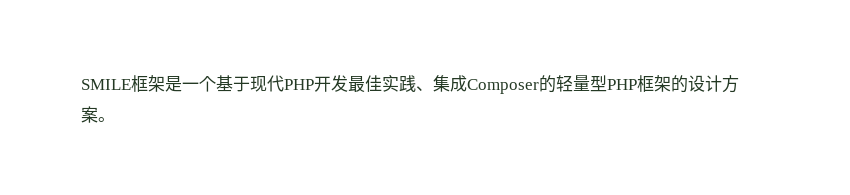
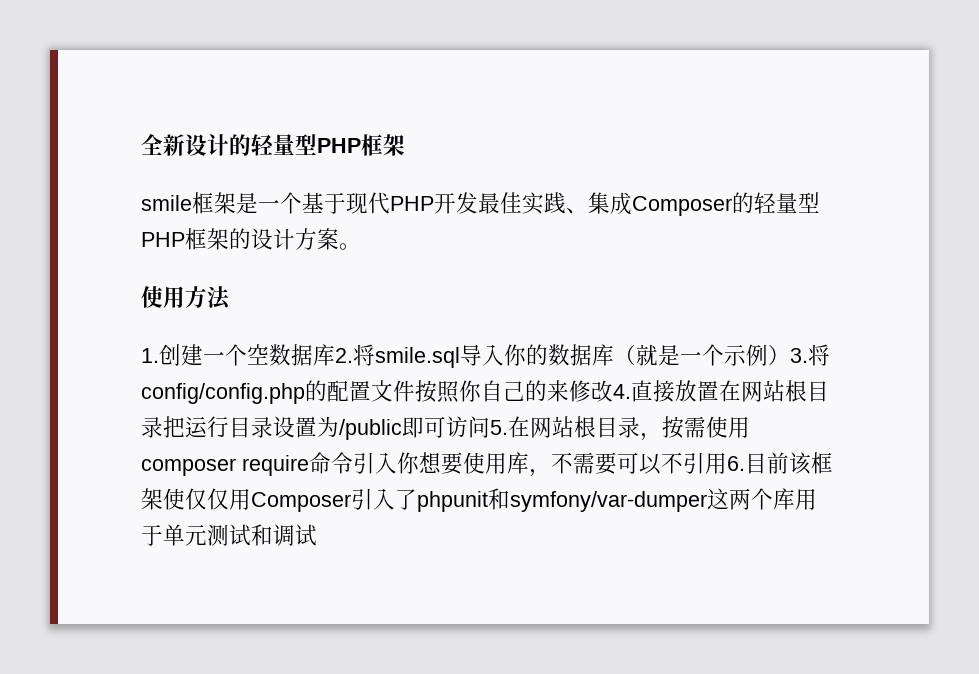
[81,79,131,90] SMILE -> [141,134,405,156] [141,195,192,211] 全新设计的轻量型PHP框架 // smile
(115, 119) none -> [141,286,231,310] [141,344,830,368] [141,380,829,404] [141,416,750,441] [141,452,833,477] [141,488,817,512] [141,524,317,546] // 使用方法 // 1.创建一个空数据库2.将smile.sql导入你的数据库（就是一个示例）3.将config/config.php的配置文件按照你自己的来修改4.直接放置在网站根目录把运行目录设置为/public即可访问5.在网站根目录，按需使用composer require命令引入你想要使用库，不需要可以不引用6.目前该框架使仅仅用Composer引入了phpunit和symfony/var-dumper这两个库用于单元测试和调试

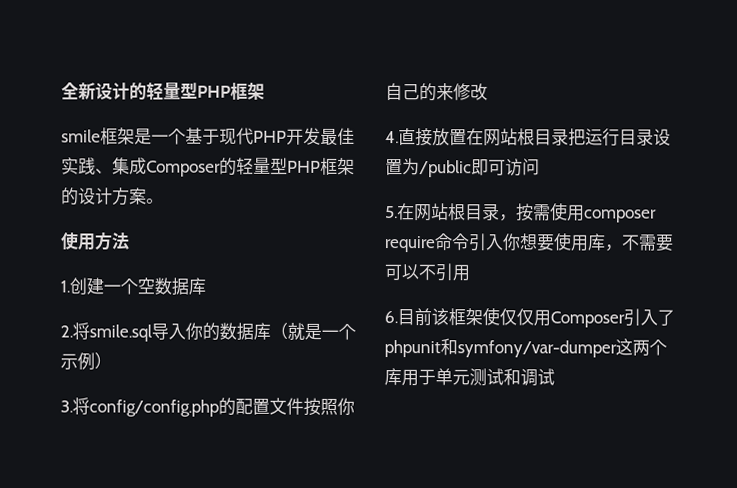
(335, 355) none -> (206, 286) //
(790, 355) none -> (112, 361) //
(613, 391) none -> (488, 92) //
(490, 427) none -> (540, 167) //
(727, 463) none -> (470, 273) //

